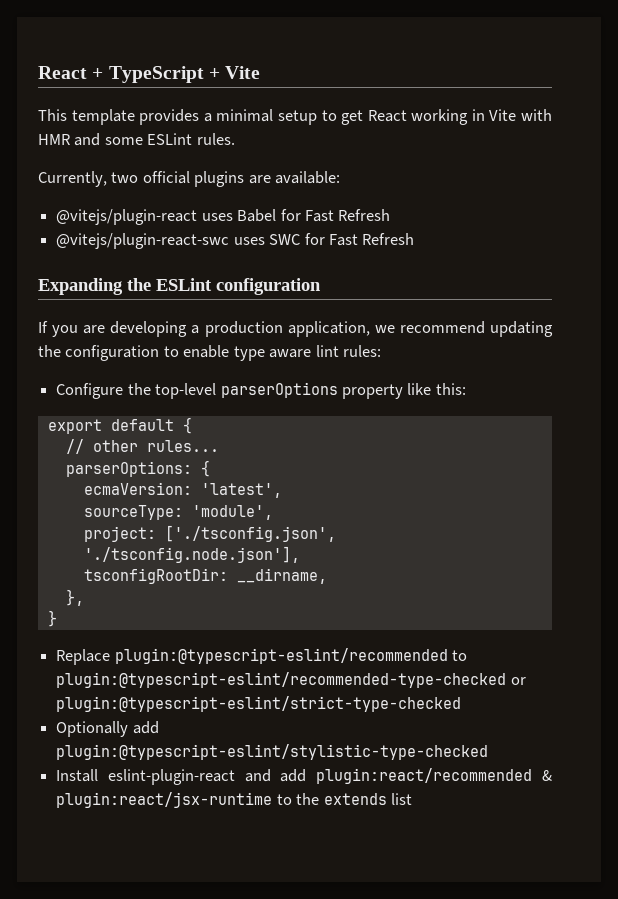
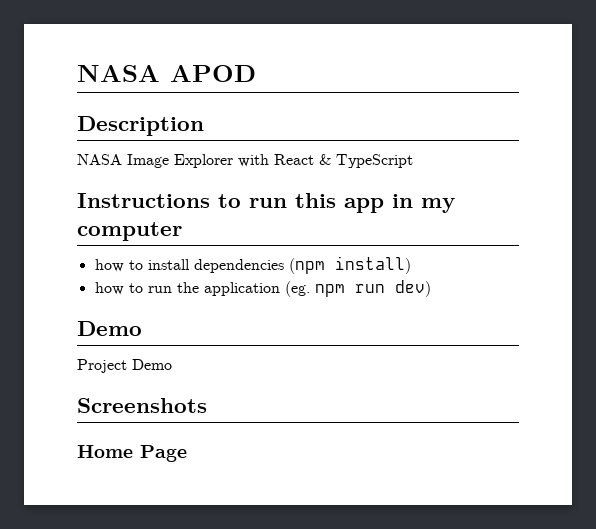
[38,66,261,83] [38,109,552,125] [38,133,235,146] [38,171,341,187] [56,209,391,225] [56,233,415,249] [38,278,321,295] [38,321,553,337] [38,345,382,361] [56,382,466,399] [47,417,192,434] [65,439,219,454] [65,460,210,477] [83,482,282,498] [83,505,273,520] [83,525,336,542] [83,546,300,563] [83,568,327,584] [65,589,84,606] [47,610,57,627] [56,648,468,665] [56,672,526,688] [56,696,462,712] [56,721,159,737] [56,744,489,760] [56,768,552,785] [56,792,412,808] React + TypeScript + Vite // This template provides a minimal setup to get React working in Vite with HMR and some ESLint rules. // Currently, two official plugins are available: // @vitejs/plugin-react uses Babel for Fast Refresh // @vitejs/plugin-react-swc uses SWC for Fast Refresh // Expanding the ESLint configuration // If you are developing a production application, we recommend updating the configuration to enable type aware lint rules: // Configure the top-level parserOptions property like this: // export default { // // other rules... // parserOptions: { // ecmaVersion: 'latest', // sourceType: 'module', // project: ['./tsconfig.json', './tsconfig.node.json'], // tsconfigRootDir: __dirname, // }, // } // Replace plugin:@typescript-eslint/recommended to plugin:@typescript-eslint/recommended-type-checked or plugin:@typescript-eslint/strict-type-checked // Optionally add plugin:@typescript-eslint/stylistic-type-checked // Install eslint-plugin-react and add plugin:react/recommended & plugin:react/jsx-runtime to the extends list -> [77,65,256,82] [77,116,204,136] [77,154,413,168] [77,193,455,213] [77,222,182,241] [94,256,411,274] [94,280,431,297] [77,321,142,336] [77,359,172,373] [77,398,207,413] [77,445,187,462] NASA APOD // Description // NASA Image Explorer with React & TypeScript // Instructions to run this app in my computer // how to install dependencies (npm install) // how to run the application (eg. npm run dev) // Demo // Project Demo // Screenshots // Home Page

